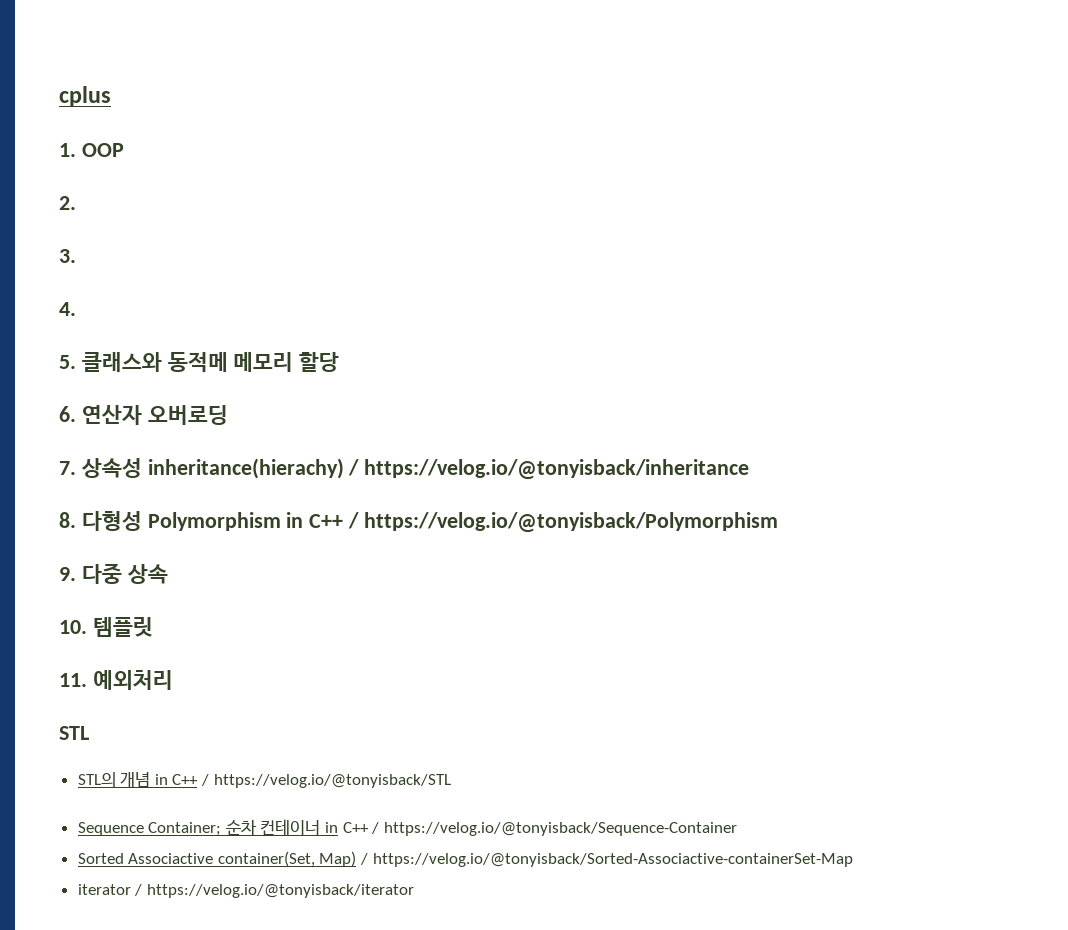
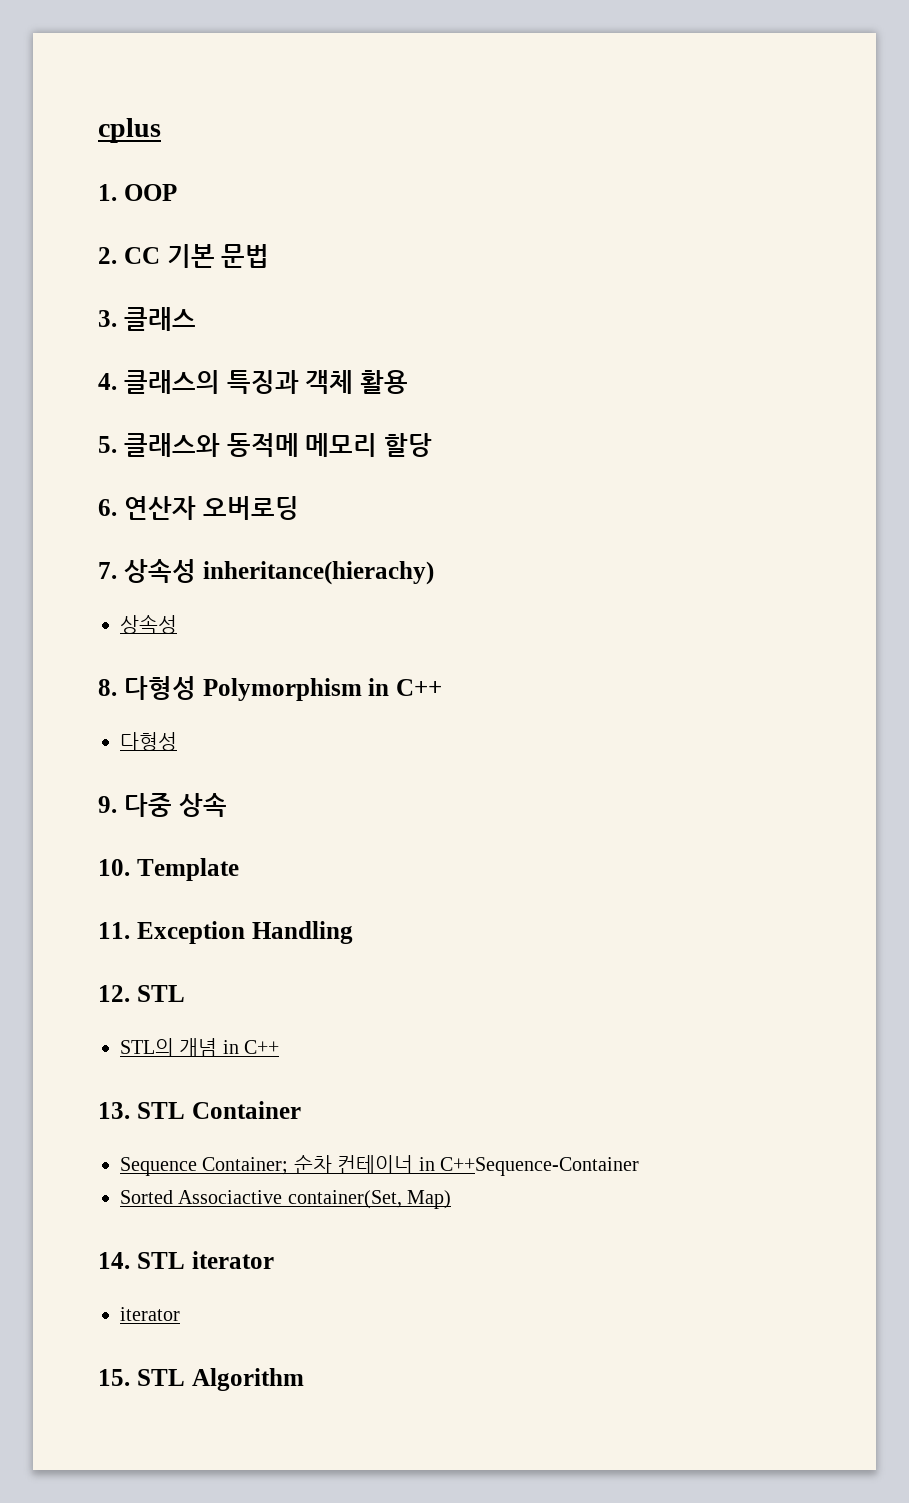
(76, 203) none -> [123,244,270,268] CC 기본 문법
(76, 256) none -> [123,307,196,331] 클래스
(76, 309) none -> [123,370,408,394] 클래스의 특징과 객체 활용
[348,459,750,480] / https://velog.io/@tonyisback/inheritance -> [120,614,177,634] // 상속성
[348,512,778,533] / https://velog.io/@tonyisback/Polymorphism -> [120,732,177,751] // 다형성
[92,617,153,637] 템플릿 -> [136,858,239,881] Template
[92,670,173,690] 예외처리 // -> [136,921,353,944] [98,985,130,1002] Exception Handling // 12.
[201,774,451,788] / https://velog.io/@tonyisback/STL -> [98,1101,301,1119] // 13. STL Container
[342,822,737,836] C++ / https://velog.io/@tonyisback/Sequence-Container -> [440,1157,639,1176] C++Sequence-Container
[360,853,853,867] [77,884,414,898] / https://velog.io/@tonyisback/Sorted-Associactive-containerSet-Map // iterator / https://velog.io/@tonyisback/iterator -> [98,1251,274,1269] [120,1307,180,1321] [98,1368,304,1391] // 14. STL iterator // iterator // 15. STL Algorithm

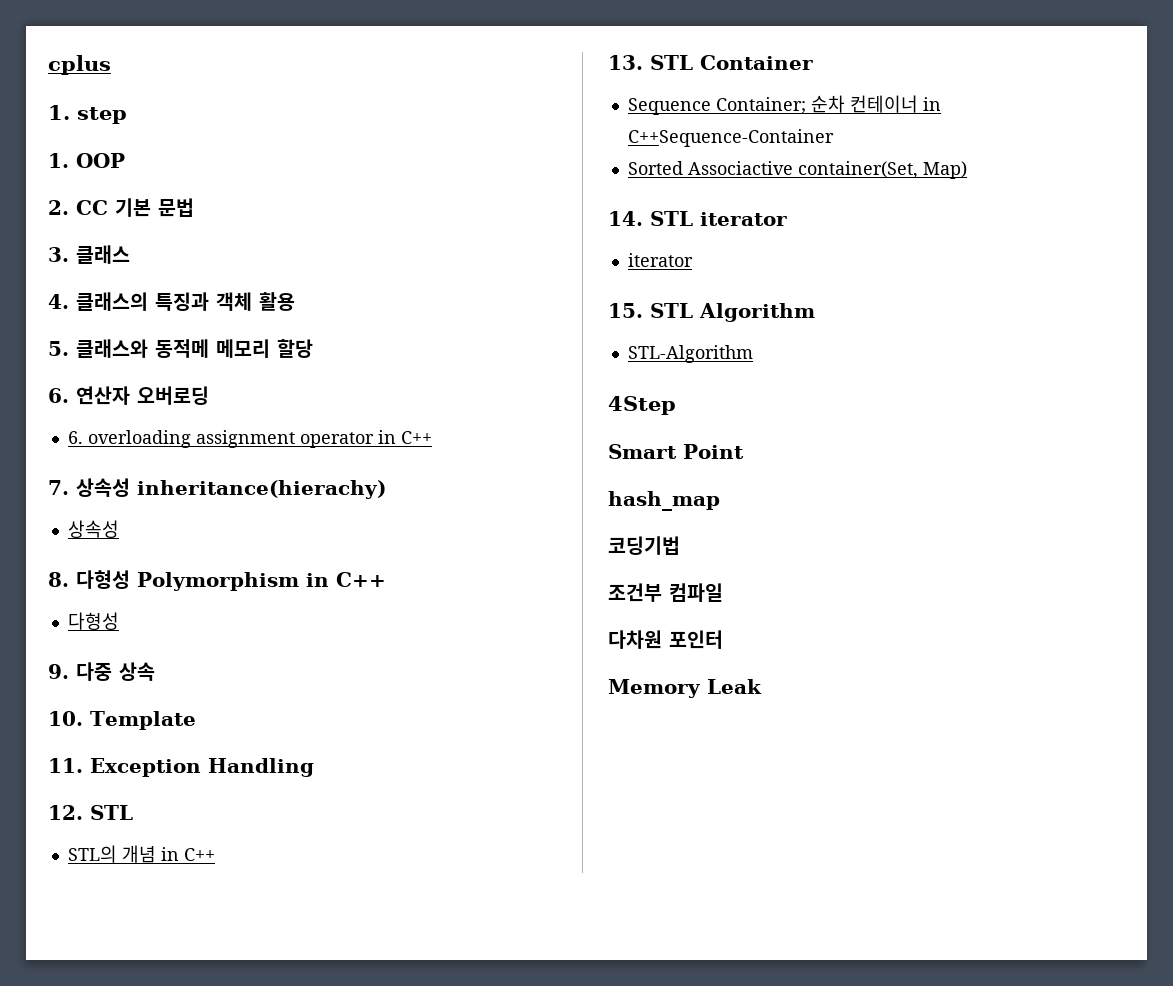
(161, 130) none -> [48,105,127,124] // 1. step
(299, 508) none -> [67,430,432,448] // 6. overloading assignment operator in C++
(304, 1379) none -> [627,345,753,363] [608,396,676,415] [608,444,744,459] [608,491,720,511] [608,536,680,555] [608,583,723,602] [608,630,723,649] [608,679,762,698] // STL-Algorithm // 4Step // Smart Point // hash_map // 코딩기법 // 조건부 컴파일 // 다차원 포인터 // Memory Leak

